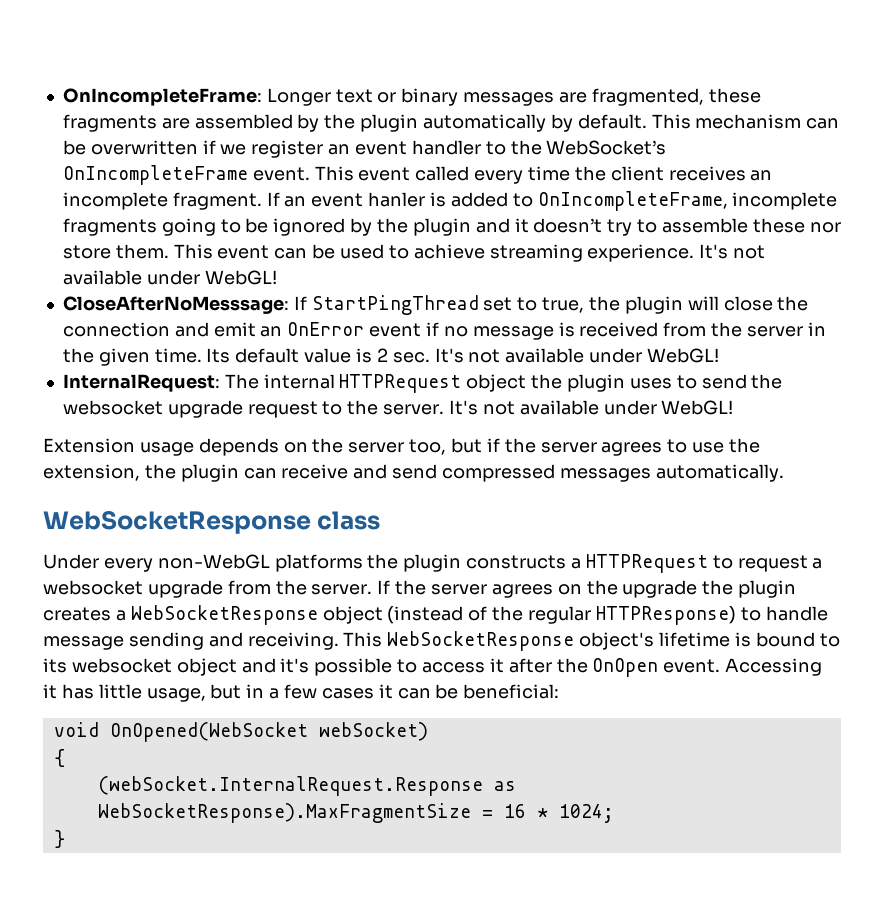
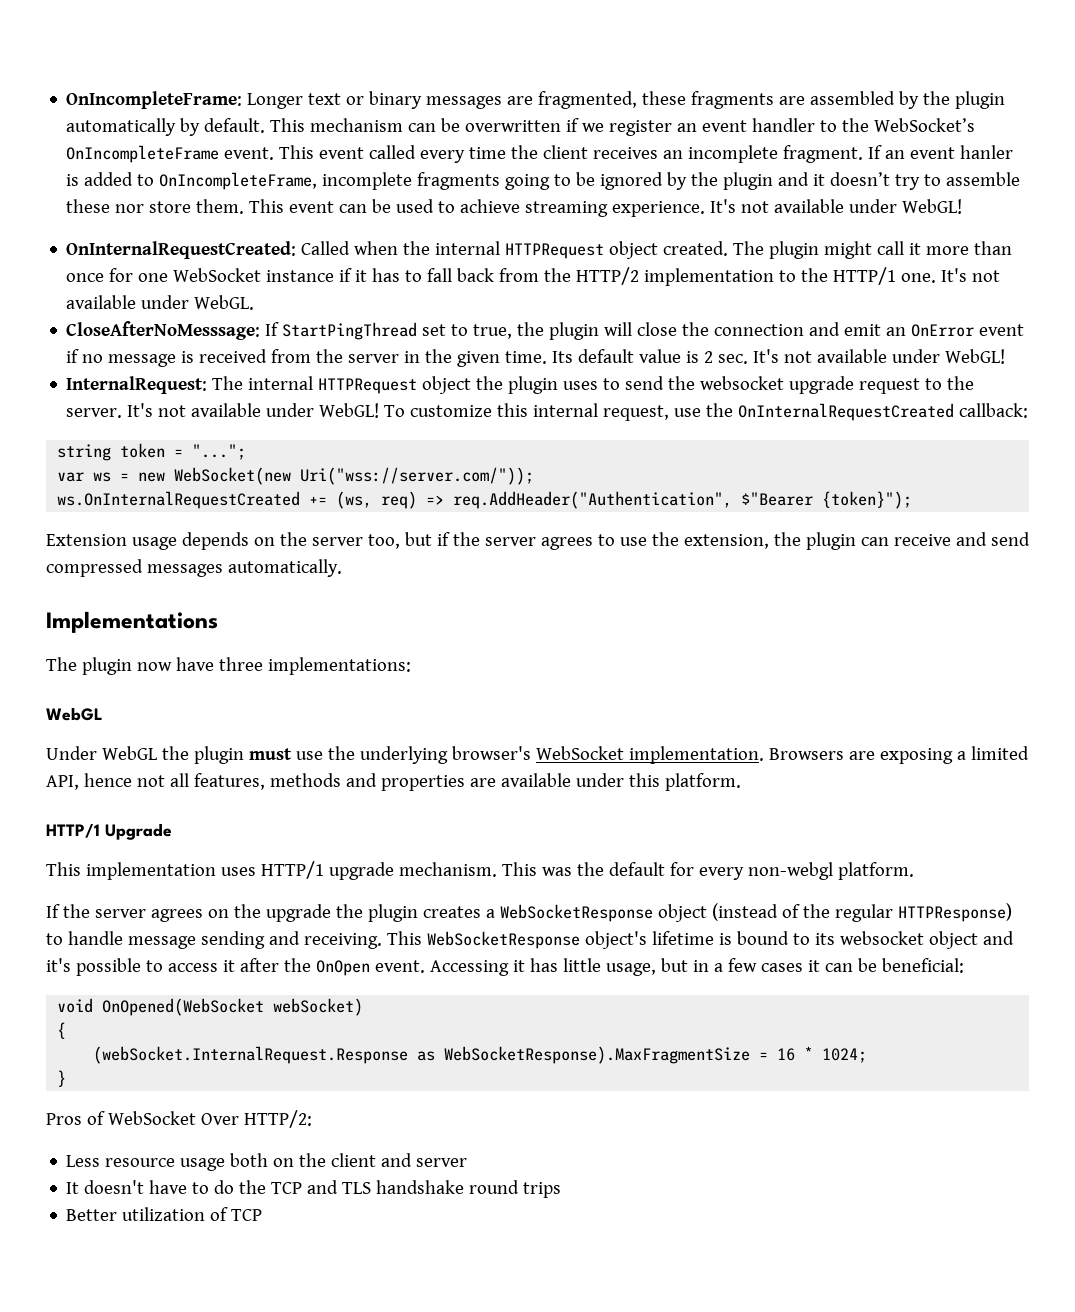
(277, 277) none -> [66,241,1013,259] [66,267,1001,286] [66,295,255,310] // OnInternalRequestCreated: Called when the internal HTTPRequest object created. The plugin might call it more than once for one WebSocket instance if it has to fall back from the HTTP/2 implementation to the HTTP/1 one. It's not available under WebGL.
(734, 407) none -> [384,403,1029,421] [57,443,247,461] [57,467,535,485] [57,491,913,509] To customize this internal request, use the OnInternalRequestCreated callback: // string token = "..."; // var ws = new WebSocket(new Uri("wss://server.com/")); // ws.OnInternalRequestCreated += (ws, req) => req.AddHeader("Authentication", $"Bearer {token}");
[43,510,381,534] [43,554,823,573] [43,580,373,598] WebSocketResponse class // Under every non-WebGL platforms the plugin constructs a HTTPRequest to request a websocket upgrade from the server. -> [46,611,218,633] [46,657,411,675] [46,707,103,721] [46,746,1029,764] [46,773,741,791] [46,823,172,840] [46,861,914,880] Implementations // The plugin now have three implementations: // WebGL // Under WebGL the plugin must use the underlying browser's WebSocket implementation. Browsers are exposing a limited API, hence not all features, methods and properties are available under this platform. // HTTP/1 Upgrade // This implementation uses HTTP/1 upgrade mechanism. This was the default for every non-webgl platform. //
(65, 839) none -> [46,1110,312,1128] [66,1153,468,1171] [66,1180,562,1198] [66,1207,263,1221] // Pros of WebSocket Over HTTP/2: // Less resource usage both on the client and server // It doesn't have to do the TCP and TLS handshake round trips // Better utilization of TCP

